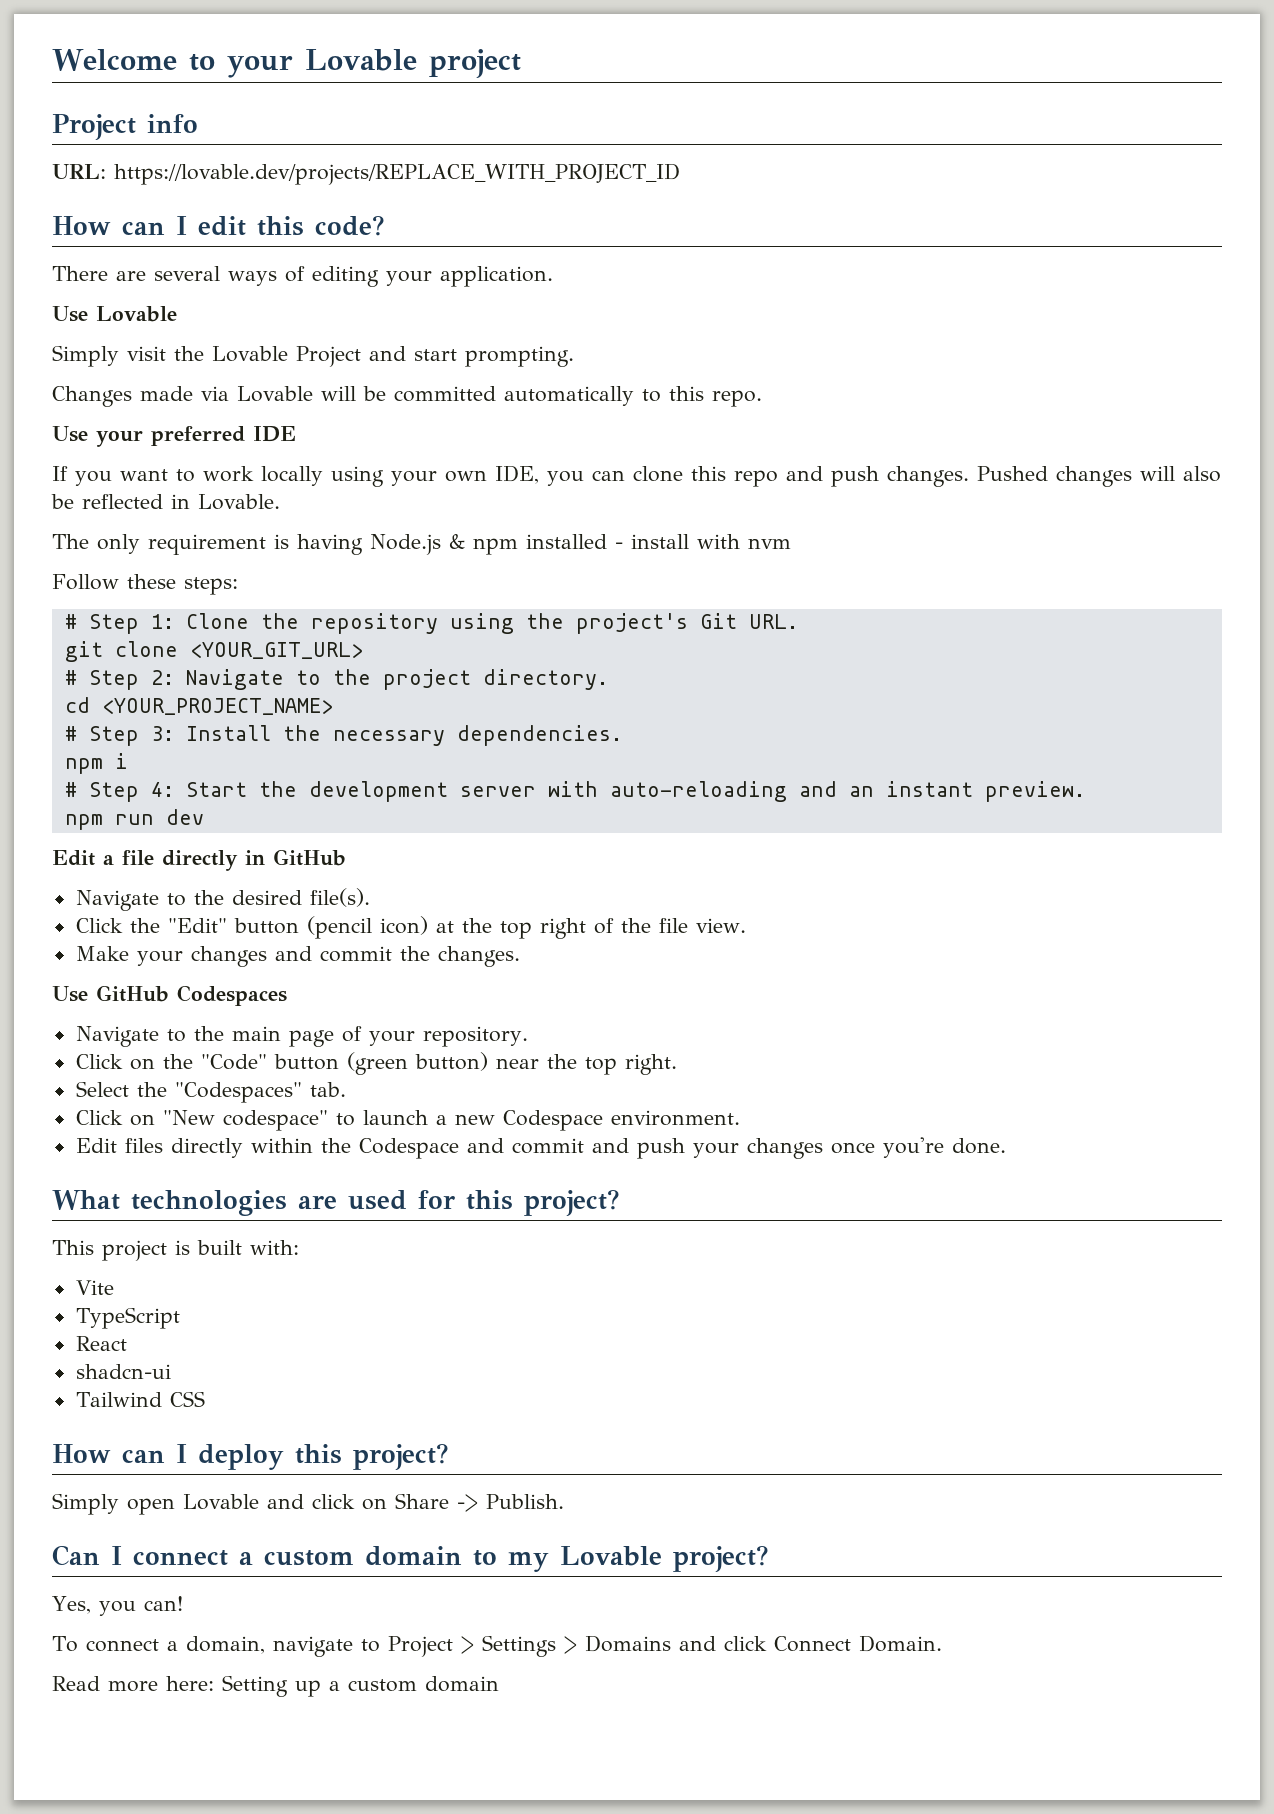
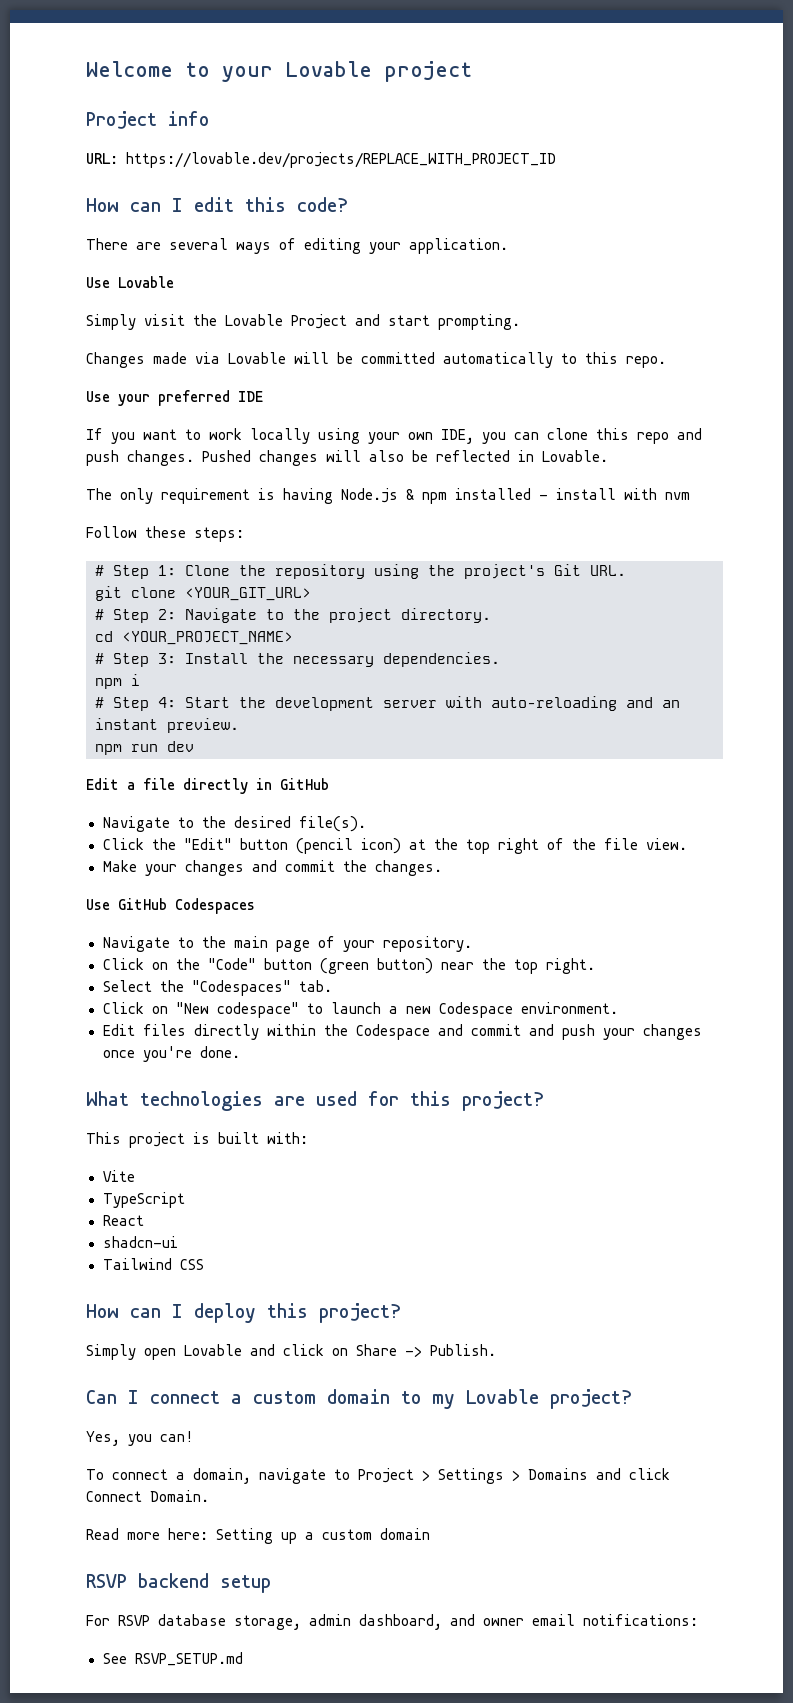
(499, 1684) none -> [86,1573,271,1593] [86,1614,698,1630] [102,1652,243,1666] // RSVP backend setup // For RSVP database storage, admin dashboard, and owner email notifications: // See RSVP_SETUP.md

